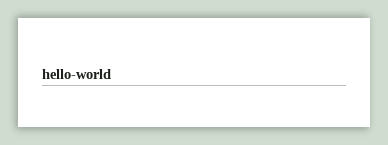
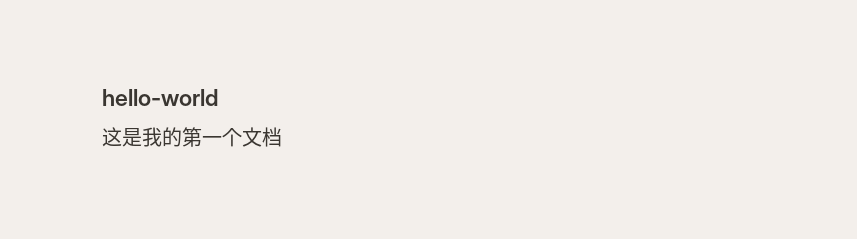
(111, 74) none -> [102,127,282,147] // 这是我的第一个文档

